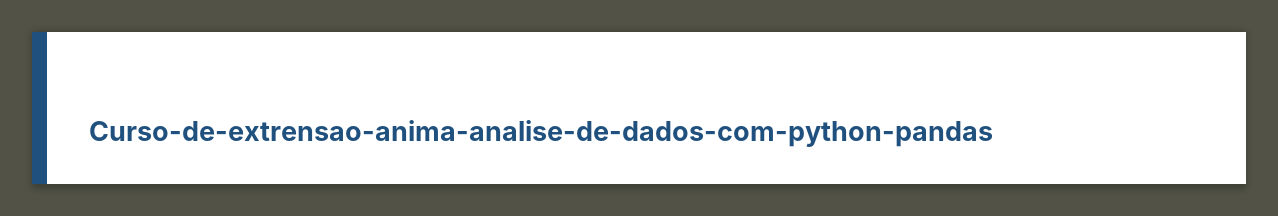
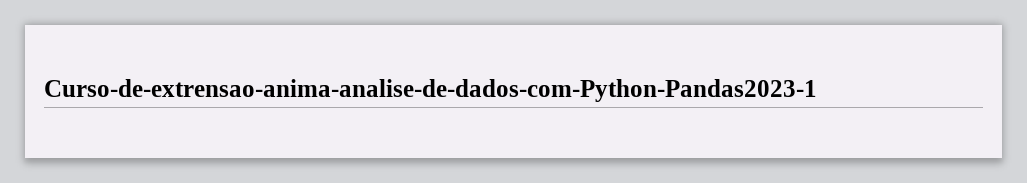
[89,120,993,147] Curso-de-extrensao-anima-analise-de-dados-com-python-pandas -> [44,79,817,102] Curso-de-extrensao-anima-analise-de-dados-com-Python-Pandas2023-1

